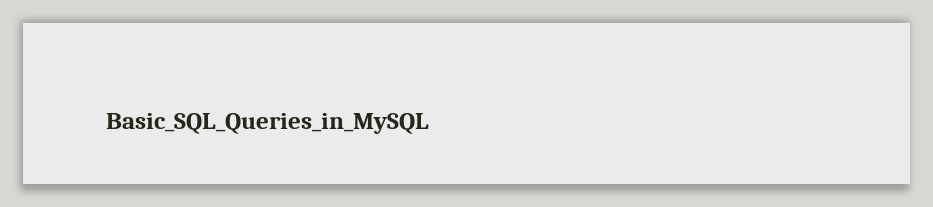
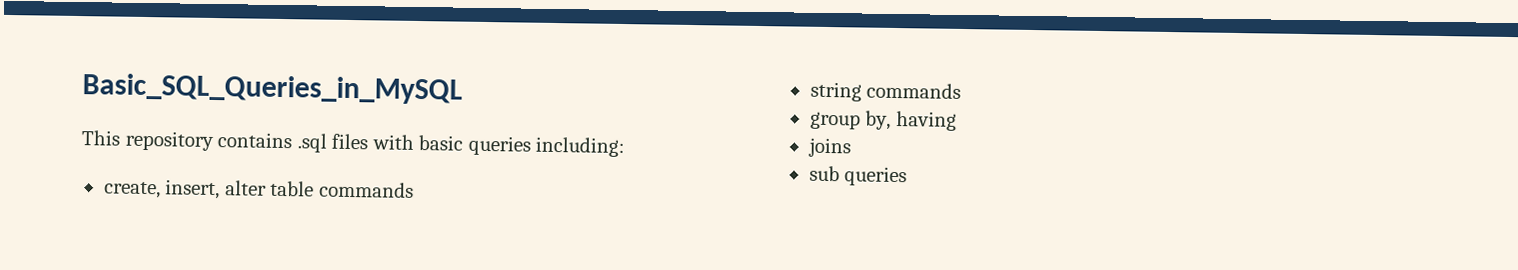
(429, 123) none -> [81,130,626,158] [103,179,414,200] [809,81,962,102] [809,110,957,131] [807,137,851,158] [808,165,908,187] // This repository contains .sql files with basic queries including: // create, insert, alter table commands // string commands // group by, having // joins // sub queries

